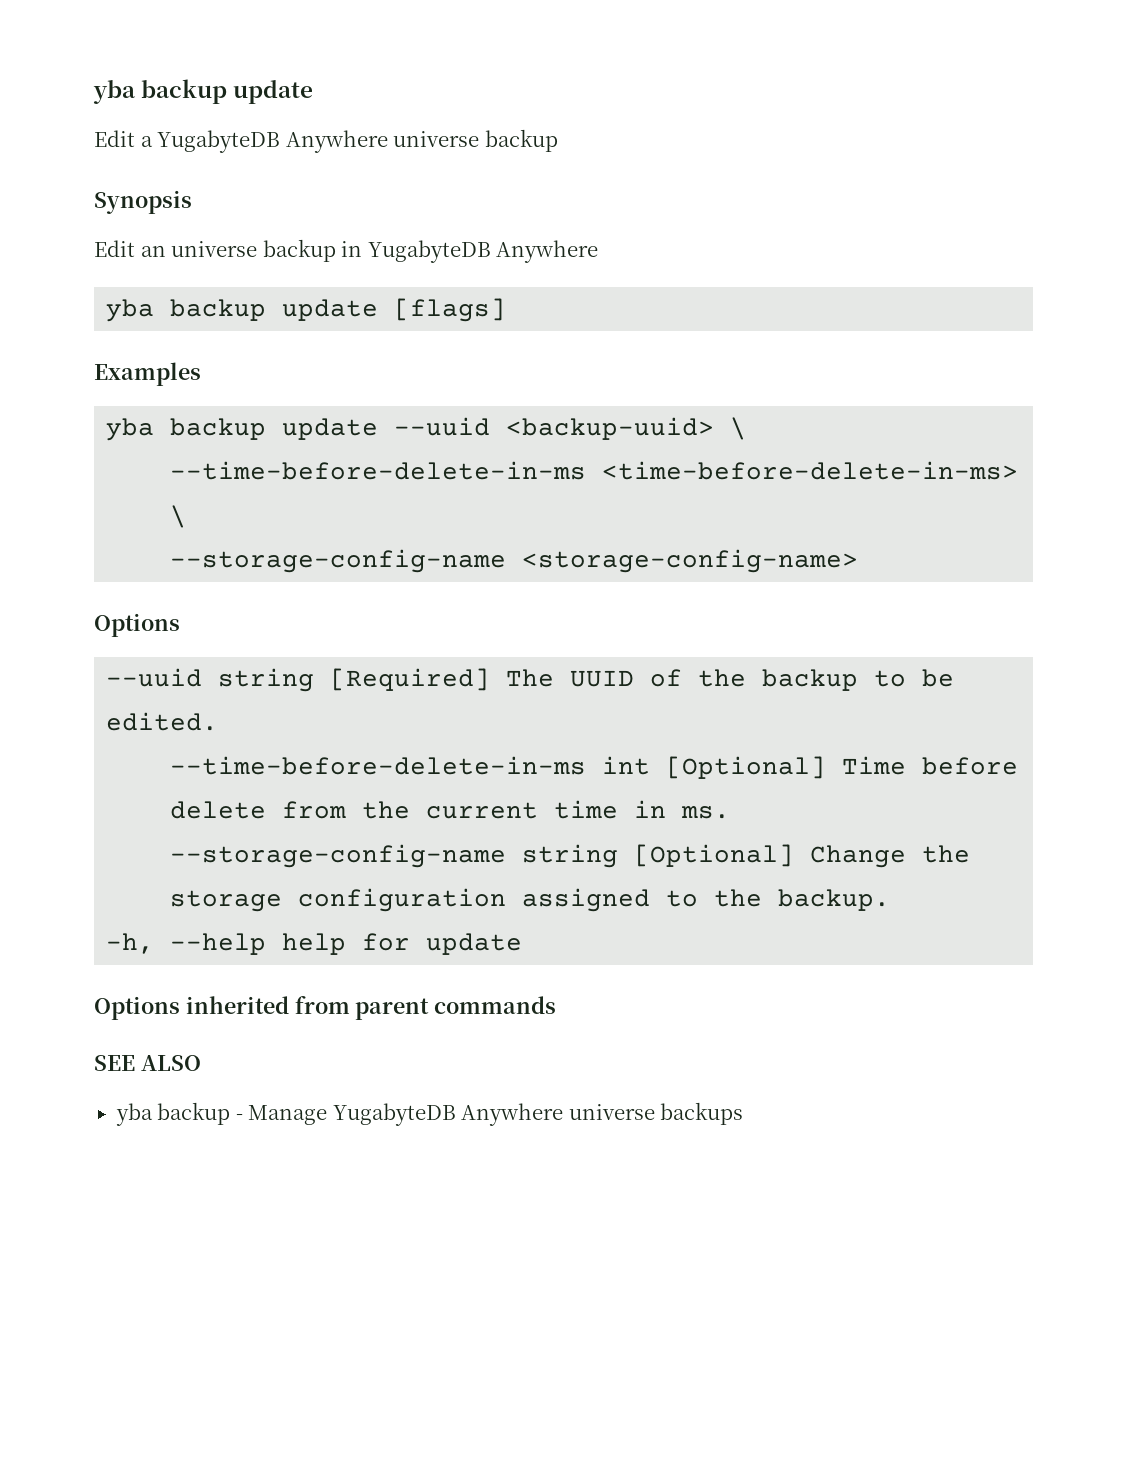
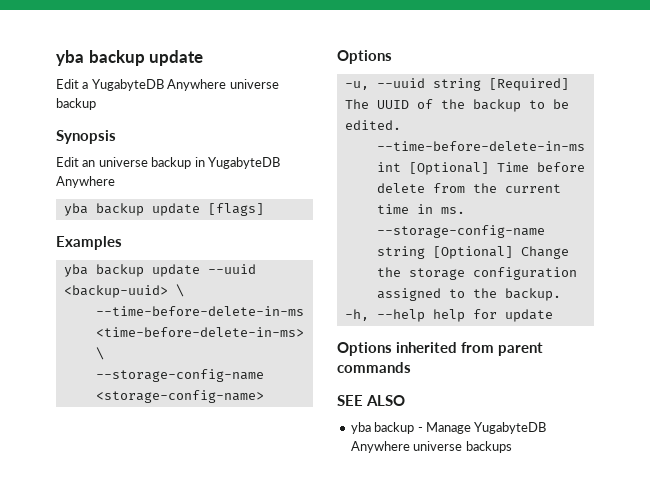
(180, 625) none -> [344,81,369,90] -u,

